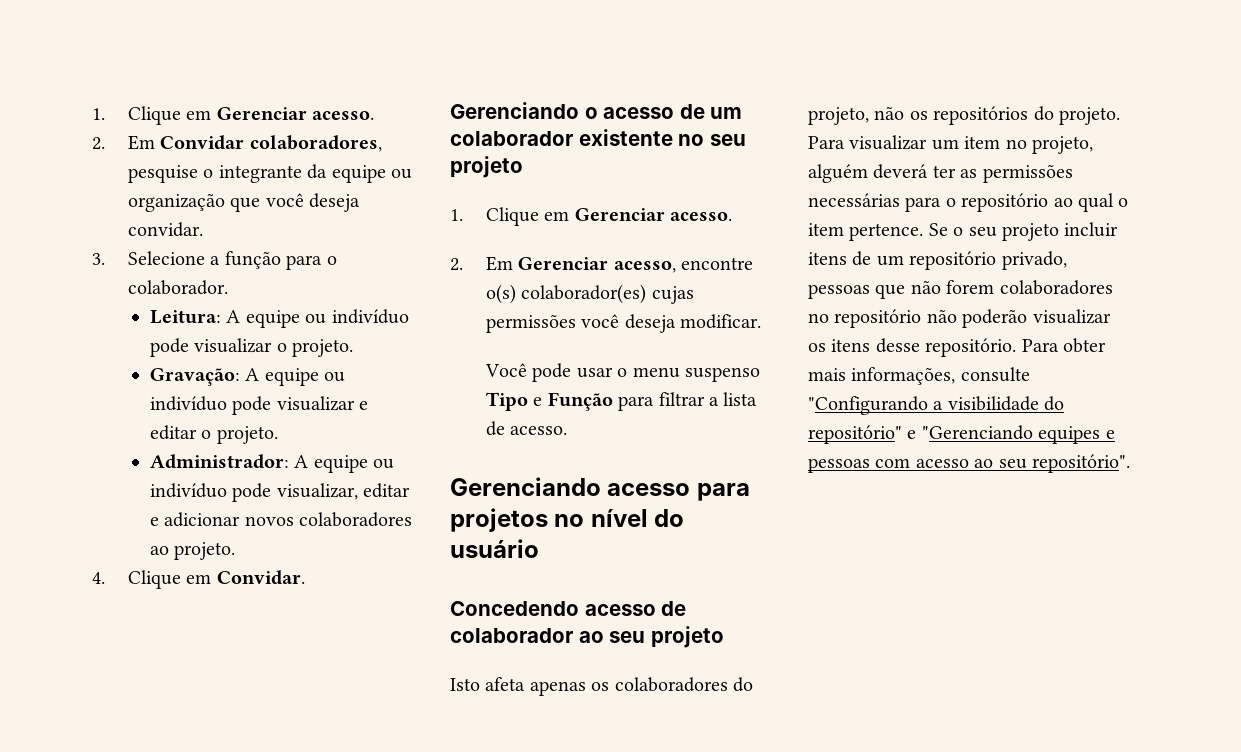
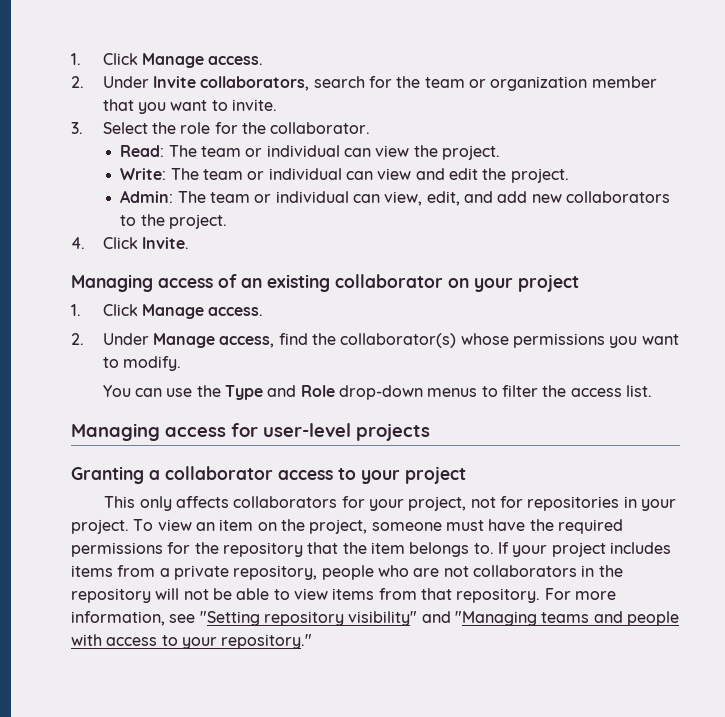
[92,106,375,125] [92,135,382,152] [127,164,412,183] [127,193,361,212] [127,222,203,237] [92,251,337,270] [127,280,228,295] [149,309,409,328] [149,338,354,357] [149,368,346,386] [149,396,369,415] [149,425,278,444] [149,454,395,473] [149,483,411,502] [149,512,413,527] [149,542,236,560] [92,570,305,589] [450,102,743,119] [450,129,746,146] [450,156,523,178] [450,207,733,226] [450,256,754,273] [485,284,694,304] [485,314,762,333] [484,363,760,382] [485,392,758,411] [485,421,568,436] [450,477,750,501] [450,508,685,532] [450,539,539,558] [450,601,687,616] [450,626,724,648] [450,677,753,696] [808,106,1120,125] [808,135,1093,154] [808,164,1073,183] [808,193,1129,212] [808,222,1119,241] [808,251,1067,270] [808,280,1113,299] [808,309,1111,328] [808,338,1106,357] [808,367,1030,385] [808,396,1065,415] [808,425,1115,444] [808,454,1130,473] 1. Clique em Gerenciar acesso. // 2. Em Convidar colaboradores, pesquise o integrante da equipe ou organização que você deseja convidar. // 3. Selecione a função para o colaborador. // Leitura: A equipe ou indivíduo pode visualizar o projeto. // Gravação: A equipe ou indivíduo pode visualizar e editar o projeto. // Administrador: A equipe ou indivíduo pode visualizar, editar e adicionar novos colaboradores ao projeto. // 4. Clique em Convidar. // Gerenciando o acesso de um colaborador existente no seu projeto // 1. Clique em Gerenciar acesso. // 2. Em Gerenciar acesso, encontre o(s) colaborador(es) cujas permissões você deseja modificar. // Você pode usar o menu suspenso Tipo e Função para filtrar a lista de acesso. // Gerenciando acesso para projetos no nível do usuário // Concedendo acesso de colaborador ao seu projeto // Isto afeta apenas os colaboradores do projeto, não os repositórios do projeto. Para visualizar um item no projeto, alguém deverá ter as permissões necessárias para o repositório ao qual o item pertence. Se o seu projeto incluir itens de um repositório privado, pessoas que não forem colaboradores no repositório não poderão visualizar os itens desse repositório. Para obter mais informações, consulte "Configurando a visibilidade do repositório" e "Gerenciando equipes e pessoas com acesso ao seu repositório". -> [71,53,264,68] [71,76,657,91] [102,99,278,114] [71,122,371,134] [120,145,500,160] [120,168,569,183] [120,190,670,206] [120,214,228,229] [71,237,190,249] [71,274,579,292] [71,304,264,319] [71,333,679,348] [102,356,182,371] [102,385,652,400] [71,423,430,441] [71,466,466,484] [104,496,676,511] [71,519,623,534] [71,542,671,557] [71,565,623,580] [71,588,616,603] [71,611,679,626] [71,634,313,649] 1. Click Manage access. // 2. Under Invite collaborators, search for the team or organization member that you want to invite. // 3. Select the role for the collaborator. // Read: The team or individual can view the project. // Write: The team or individual can view and edit the project. // Admin: The team or individual can view, edit, and add new collaborators to the project. // 4. Click Invite. // Managing access of an existing collaborator on your project // 1. Click Manage access. // 2. Under Manage access, find the collaborator(s) whose permissions you want to modify. // You can use the Type and Role drop-down menus to filter the access list. // Managing access for user-level projects // Granting a collaborator access to your project // This only affects collaborators for your project, not for repositories in your project. To view an item on the project, someone must have the required permissions for the repository that the item belongs to. If your project includes items from a private repository, people who are not collaborators in the repository will not be able to view items from that repository. For more information, see "Setting repository visibility" and "Managing teams and people with access to your repository."

